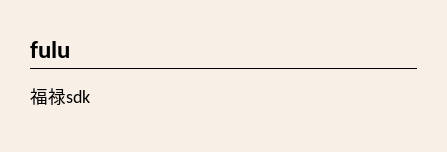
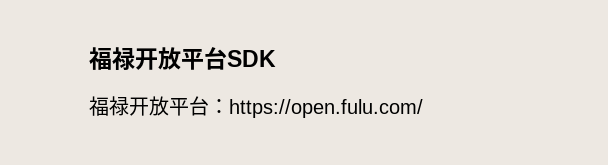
[30,41,70,58] [30,88,90,105] fulu // 福禄sdk -> [89,47,276,70] [89,96,423,118] 福禄开放平台SDK // 福禄开放平台：https://open.fulu.com/

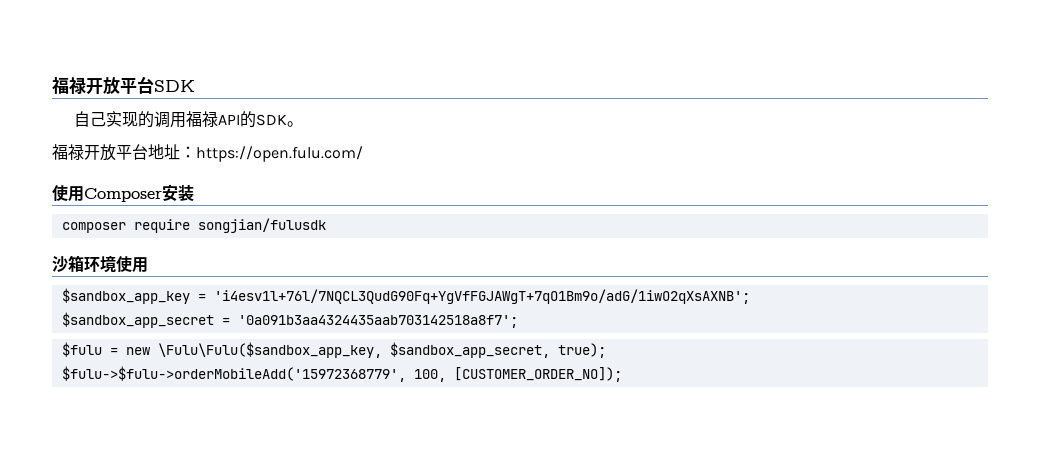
[89,96,209,116] // 福禄开放平台 -> [73,111,303,128] [52,144,180,161] // 自己实现的调用福禄API的SDK。 // 福禄开放平台地址
(423, 108) none -> [52,184,194,202] [61,218,326,233] [52,255,148,273] [61,288,750,304] [61,312,518,328] [61,342,606,358] [61,366,622,382] // 使用Composer安装 // composer require songjian/fulusdk // 沙箱环境使用 // $sandbox_app_key = 'i4esv1l+76l/7NQCL3QudG90Fq+YgVfFGJAWgT+7qO1Bm9o/adG/1iwO2qXsAXNB'; // $sandbox_app_secret = '0a091b3aa4324435aab703142518a8f7'; // $fulu = new \Fulu\Fulu($sandbox_app_key, $sandbox_app_secret, true); // $fulu->$fulu->orderMobileAdd('15972368779', 100, [CUSTOMER_ORDER_NO]);

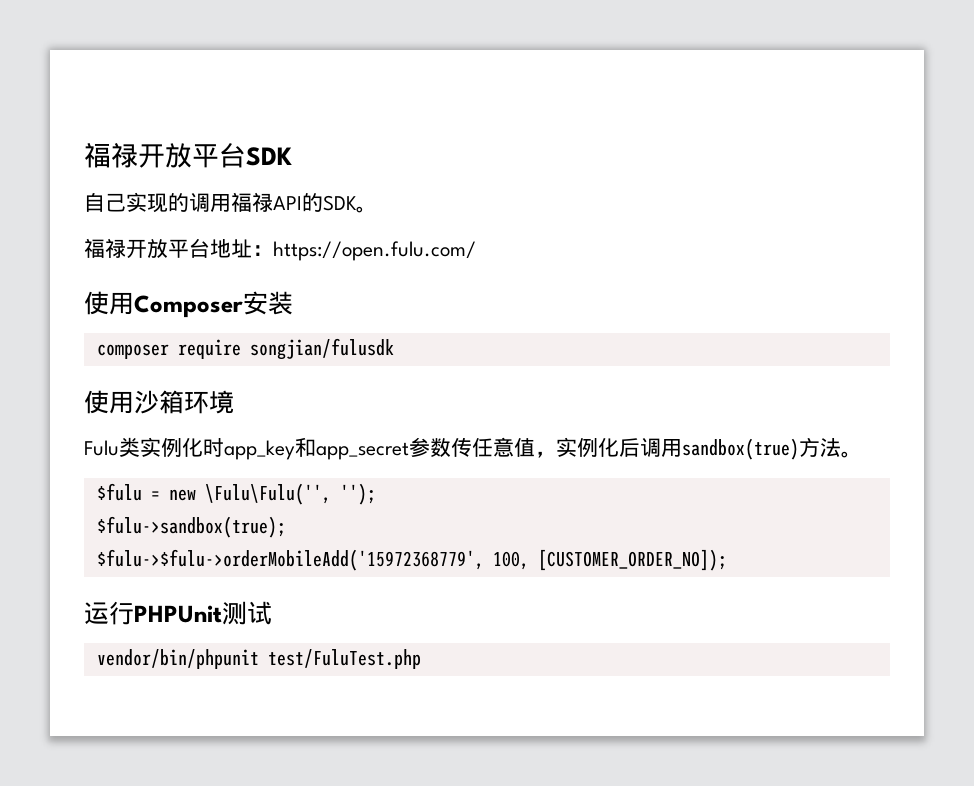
(326, 225) none -> [84,390,134,414] 使用
[116,256,148,273] [61,288,750,304] [61,312,518,328] 使用 // $sandbox_app_key = 'i4esv1l+76l/7NQCL3QudG90Fq+YgVfFGJAWgT+7qO1Bm9o/adG/1iwO2qXsAXNB'; // $sandbox_app_secret = '0a091b3aa4324435aab703142518a8f7'; -> [84,437,862,460] // Fulu类实例化时app_key和app_secret参数传任意值，实例化后调用sandbox(true)方法。
[157,342,606,358] \Fulu\Fulu($sandbox_app_key, $sandbox_app_secret, true); -> [204,483,376,505] [96,516,286,538] \Fulu\Fulu('', ''); // $fulu->sandbox(true);
(622, 374) none -> [84,601,272,625] [96,649,421,669] // 运行PHPUnit测试 // vendor/bin/phpunit test/FuluTest.php

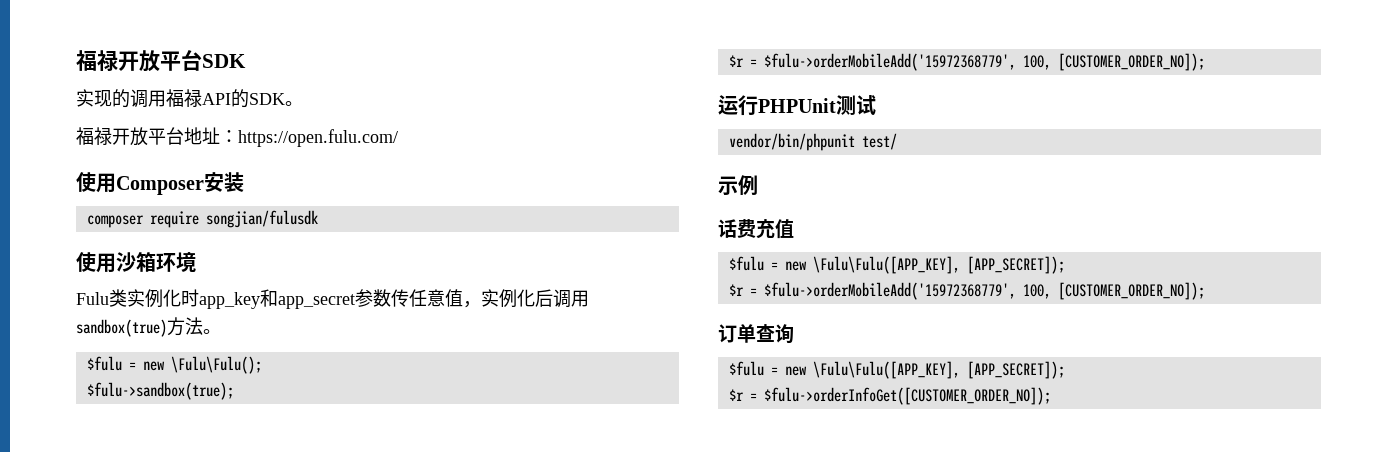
[84,192,126,212] 自己 -> (246, 61) none
[204,483,376,505] \Fulu\Fulu('', ''); -> [170,356,262,374] \Fulu\Fulu();
[96,549,484,571] $fulu->$fulu->orderMobileAdd('15972368779', -> [728,53,1016,71] $r = $fulu->orderMobileAdd('15972368779',
[267,649,421,669] test/FuluTest.php -> [861,133,897,150] [718,175,758,195] [718,219,794,239] [728,256,1065,274] [728,282,1205,300] [718,324,794,344] [728,361,1065,379] [728,387,1051,405] test/ // 示例 // 话费充值 // $fulu = new \Fulu\Fulu([APP_KEY], [APP_SECRET]); // $r = $fulu->orderMobileAdd('15972368779', 100, [CUSTOMER_ORDER_NO]); // 订单查询 // $fulu = new \Fulu\Fulu([APP_KEY], [APP_SECRET]); // $r = $fulu->orderInfoGet([CUSTOMER_ORDER_NO]);

